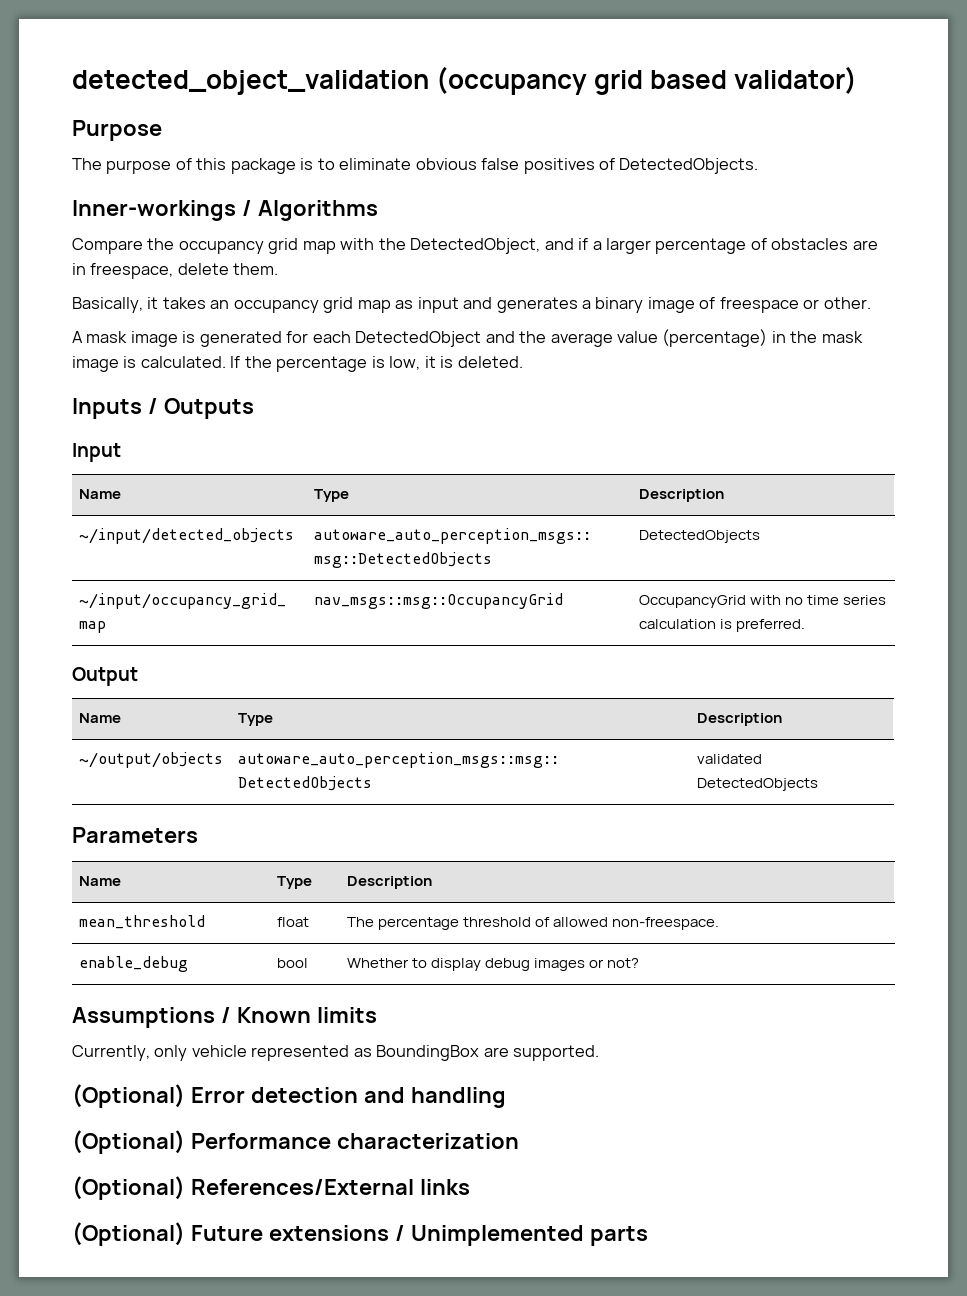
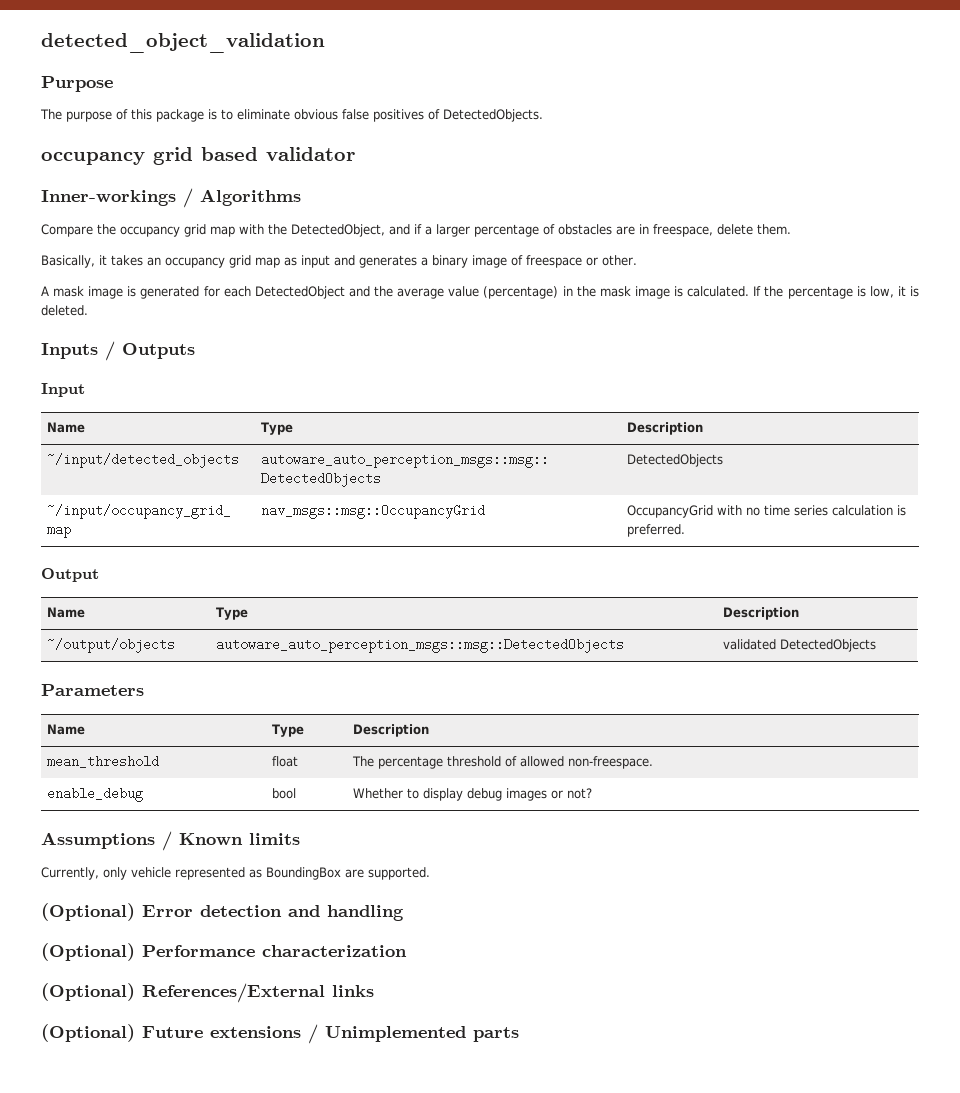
[436,66,858,95] (occupancy grid based validator) -> (325, 43) none
(759, 166) none -> [41,147,355,165] // occupancy grid based validator

